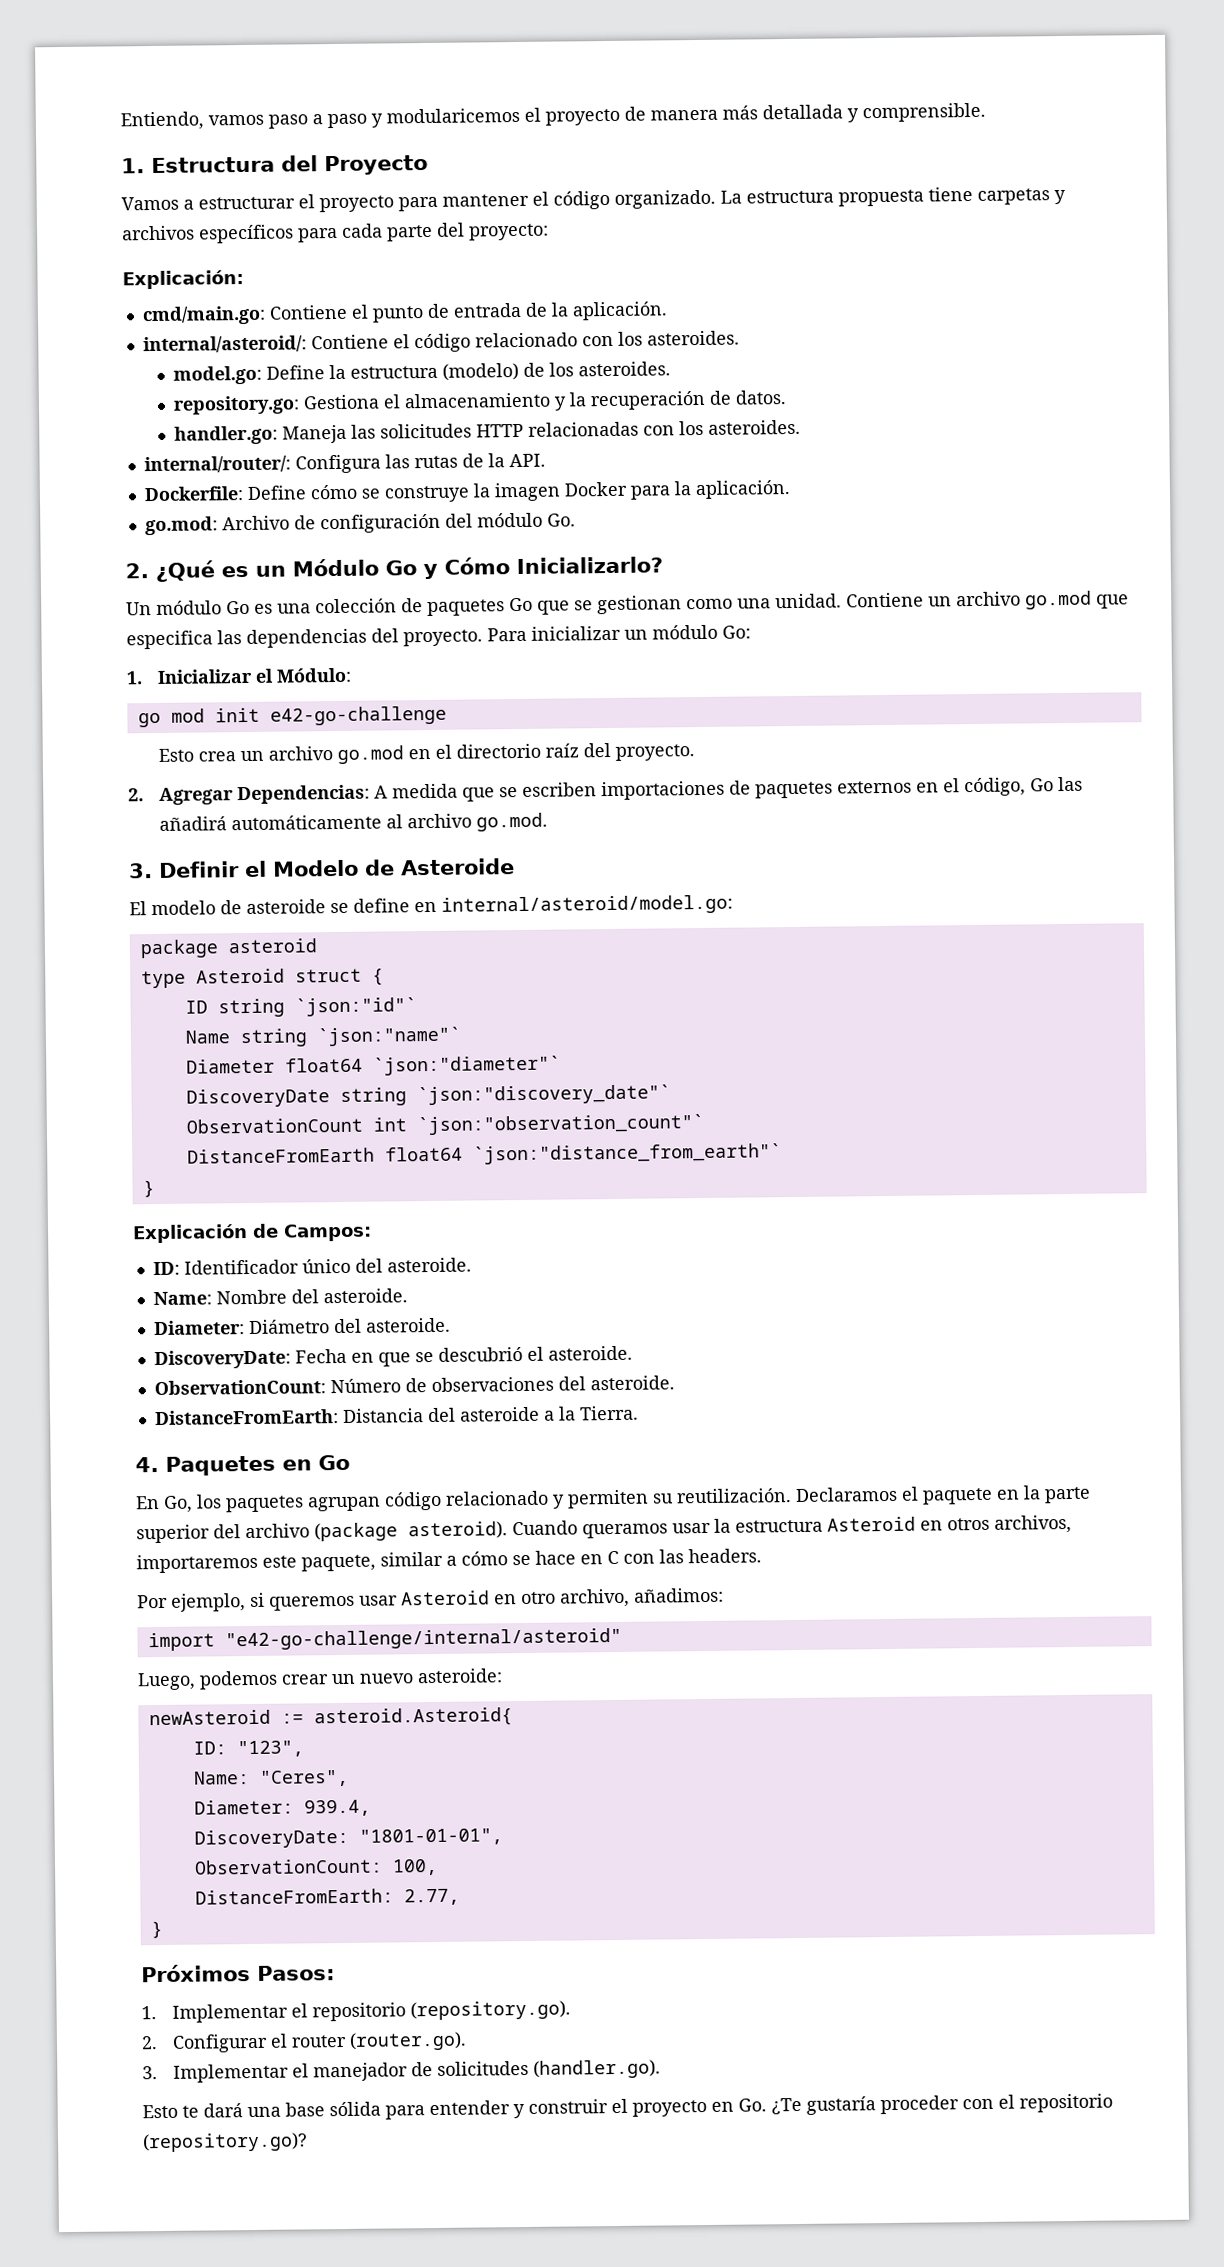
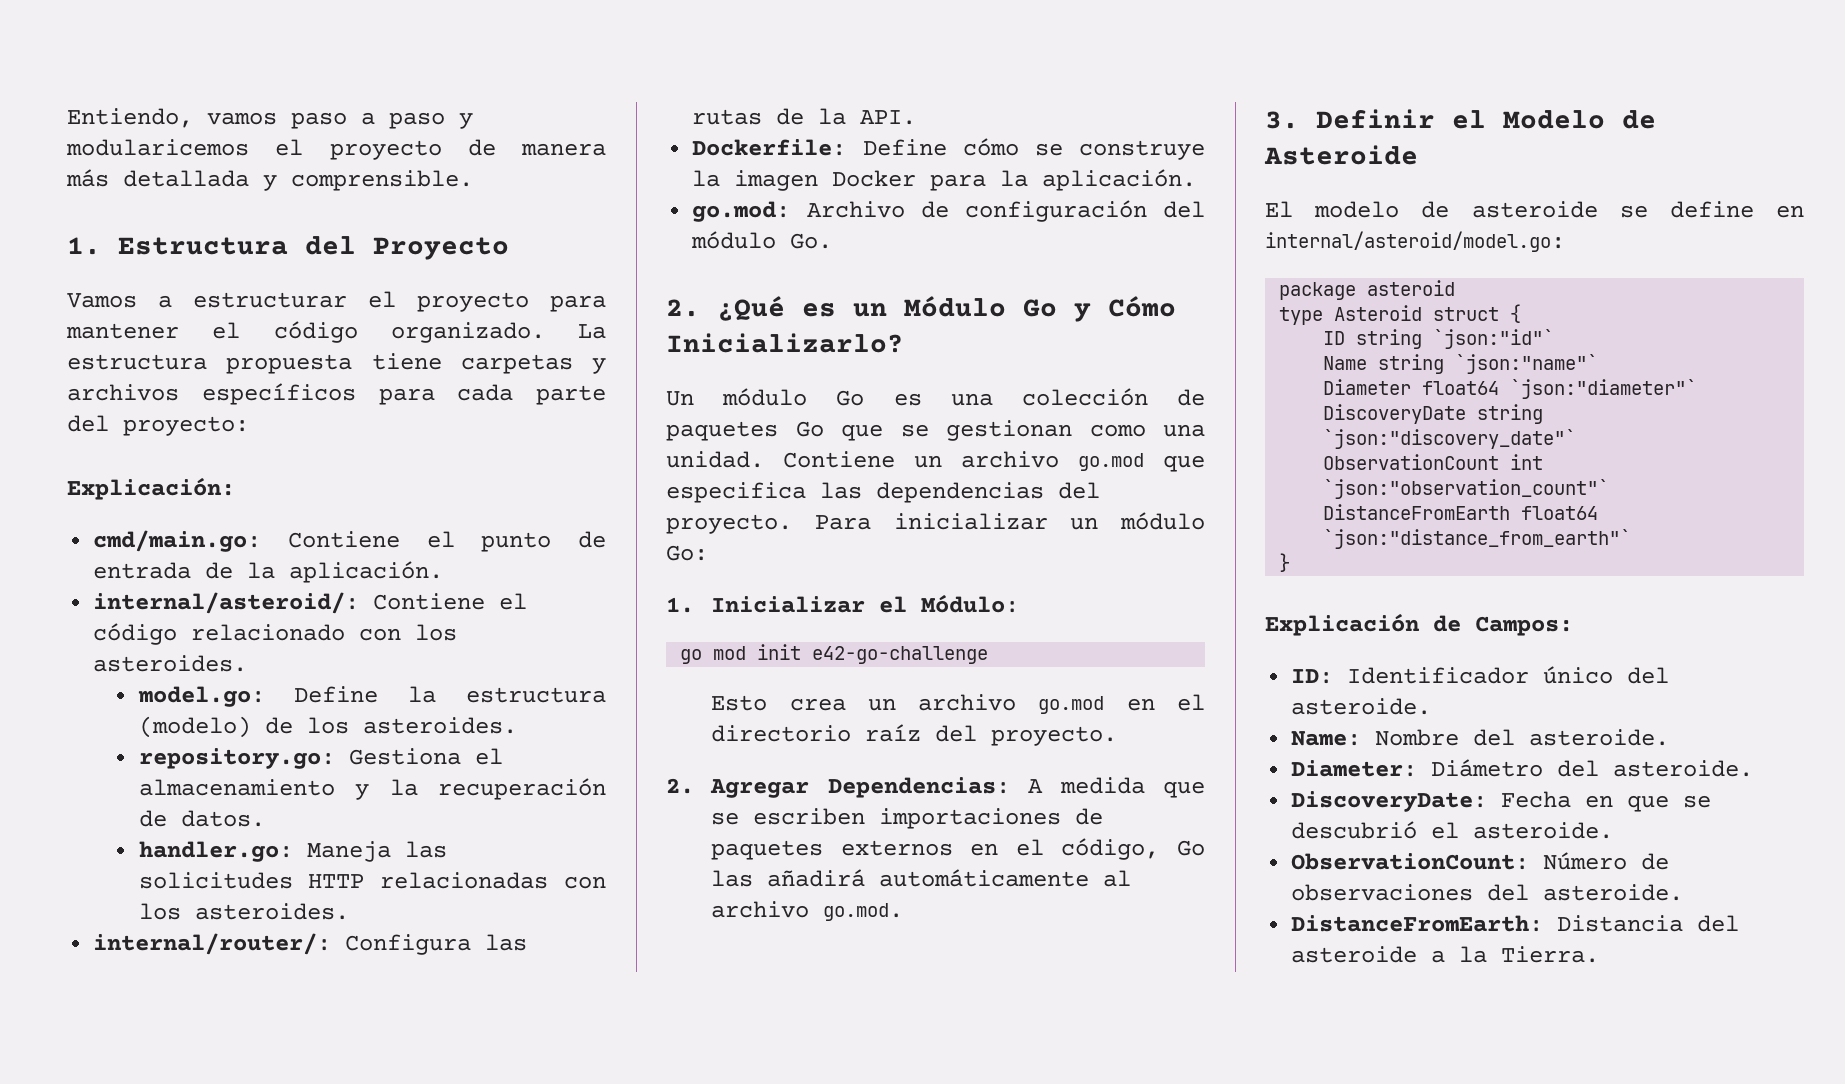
[135,1454,350,1476] [135,1485,1091,1513] [136,1514,1072,1544] [136,1548,762,1574] [137,1587,724,1612] [147,1627,622,1652] [137,1668,503,1691] [148,1707,513,1728] [192,1740,304,1758] [192,1769,349,1787] [193,1799,371,1817] [193,1828,503,1849] [193,1858,438,1876] [194,1888,460,1906] [150,1920,163,1939] [141,1964,335,1983] [141,2000,571,2023] [141,2031,467,2053] [142,2059,661,2083] [142,2093,1113,2120] [142,2132,308,2153] // 4. Paquetes en Go // En Go, los paquetes agrupan código relacionado y permiten su reutilización. Declaramos el paquete en la parte superior del archivo (package asteroid). Cuando queramos usar la estructura Asteroid en otros archivos, importaremos este paquete, similar a cómo se hace en C con las headers. // Por ejemplo, si queremos usar Asteroid en otro archivo, añadimos: // import "e42-go-challenge/internal/asteroid" // Luego, podemos crear un nuevo asteroide: // newAsteroid := asteroid.Asteroid{ // ID: "123", // Name: "Ceres", // Diameter: 939.4, // DiscoveryDate: "1801-01-01", // ObservationCount: 100, // DistanceFromEarth: 2.77, // } // Próximos Pasos: // 1. Implementar el repositorio (repository.go). // 2. Configurar el router (router.go). // 3. Implementar el manejador de solicitudes (handler.go). // Esto te dará una base sólida para entender y construir el proyecto en Go. ¿Te gustaría proceder con el repositorio (repository.go)? -> (1600, 954) none

